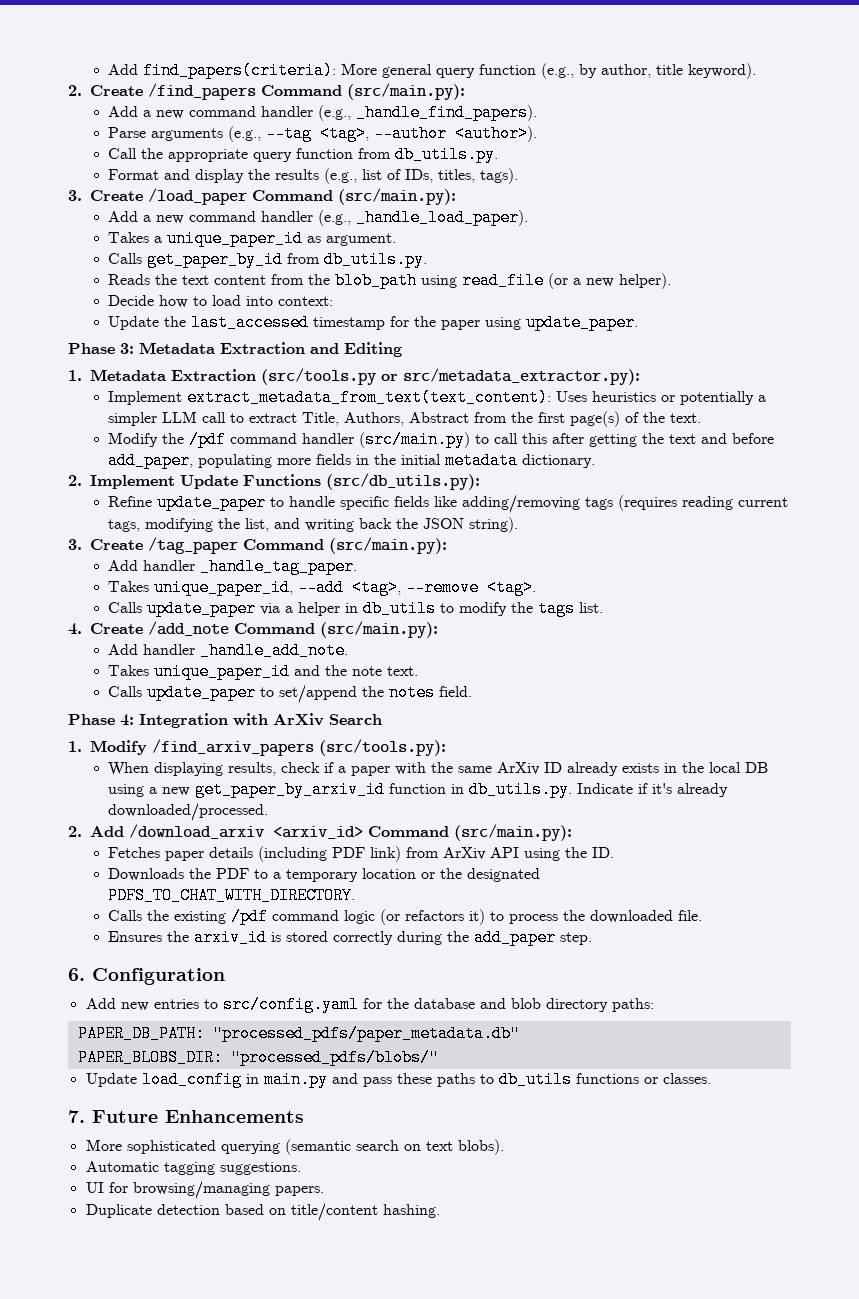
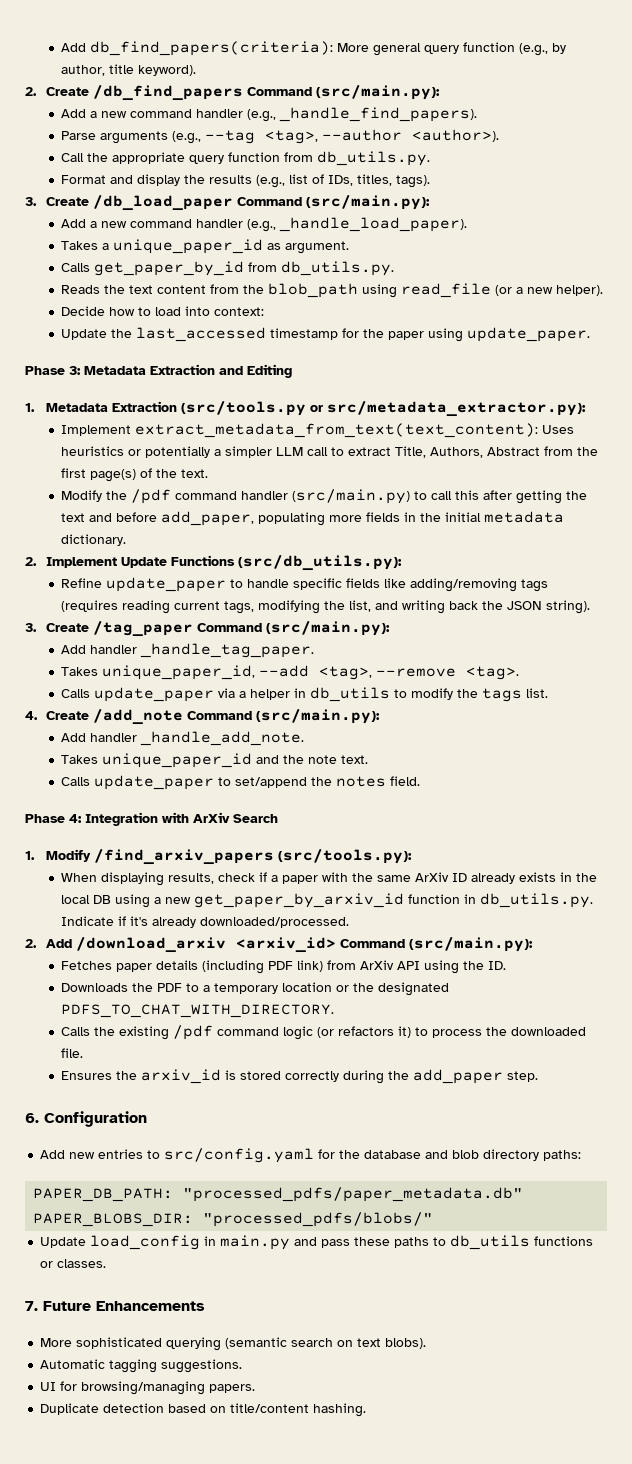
[107,62,336,79] Add find_papers(criteria): -> [61,41,334,56] Add db_find_papers(criteria):
[148,83,257,100] /find_papers -> [92,85,243,101] /db_find_papers
[148,188,248,205] /load_paper -> [92,195,233,211] /db_load_paper

